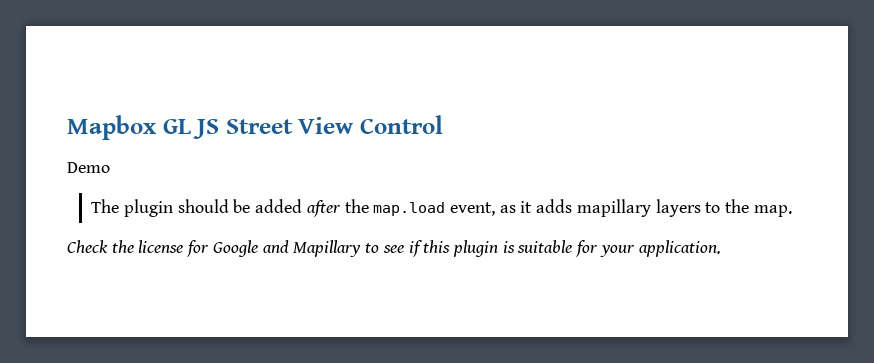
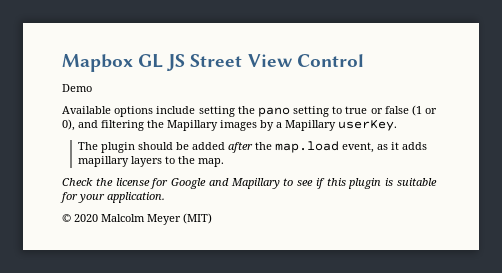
(110, 167) none -> [62,105,438,117] [62,119,397,131] // Available options include setting the pano setting to true or false (1 or 0), and filtering the Mapillary images by a Mapillary userKey.
(721, 248) none -> [62,213,212,225] // © 2020 Malcolm Meyer (MIT)

